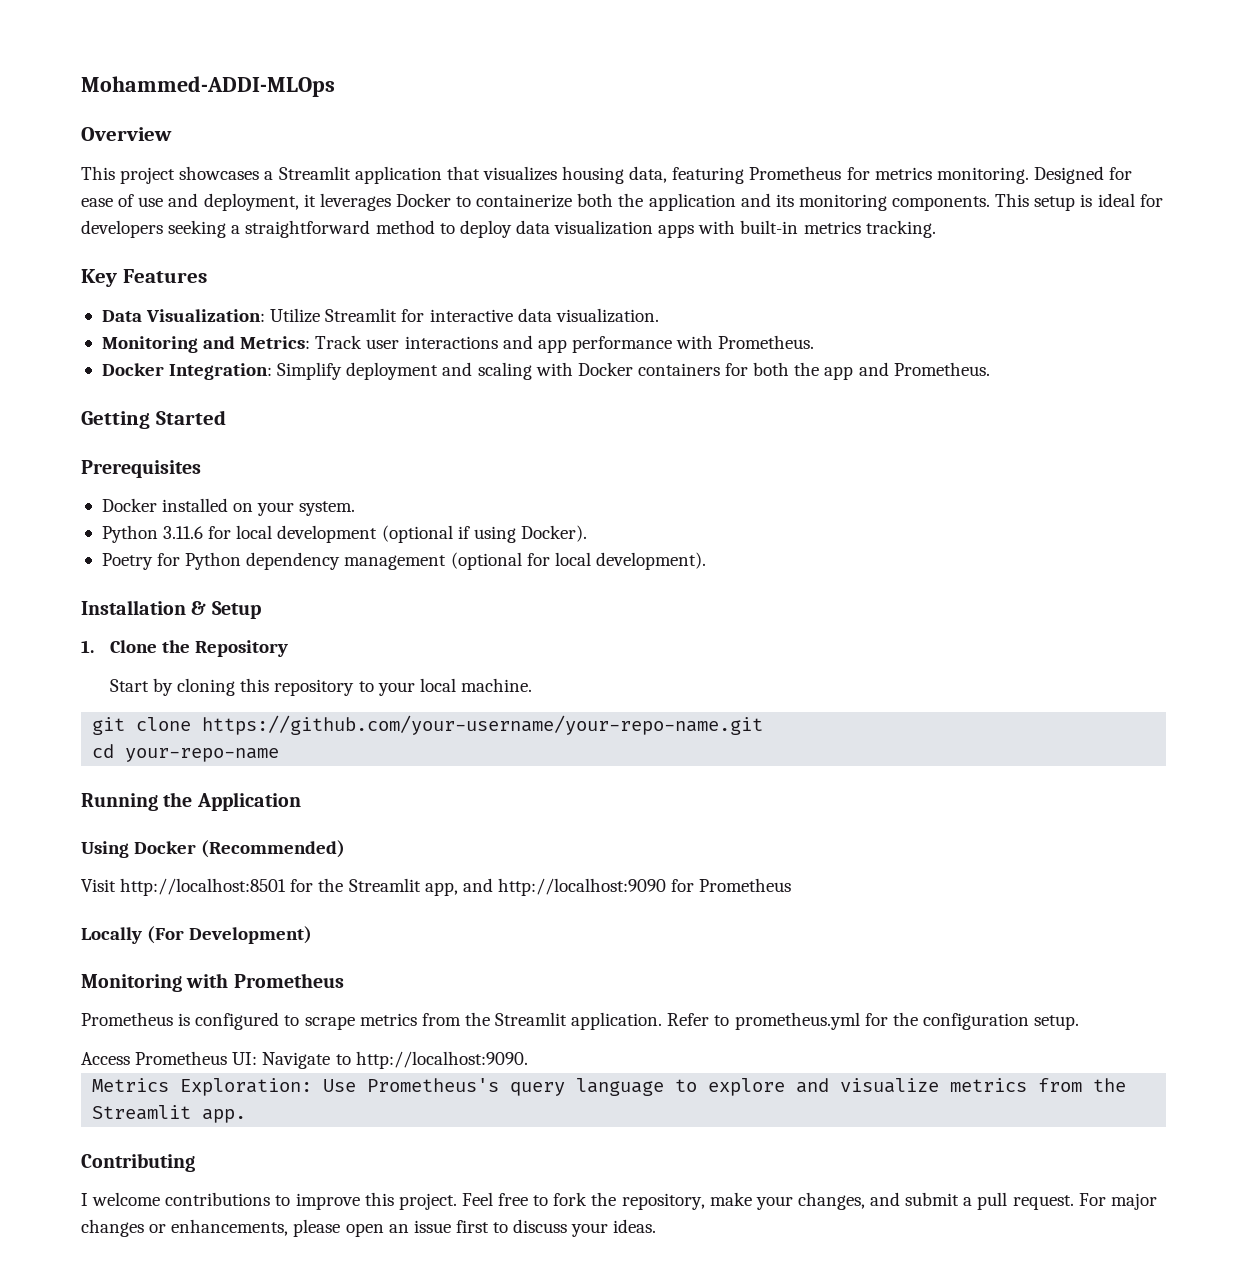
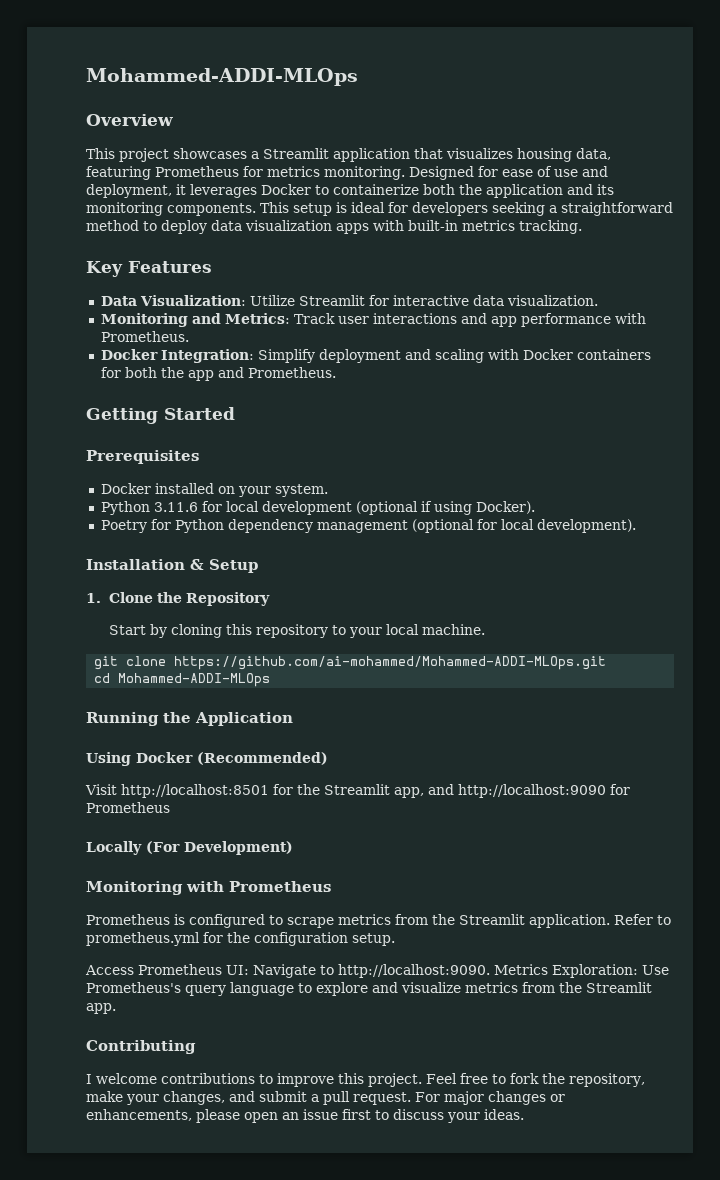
[202,715,764,735] https://github.com/your-username/your-repo-name.git -> [174,656,607,670] https://github.com/ai-mohammed/Mohammed-ADDI-MLOps.git
[125,748,280,762] your-repo-name -> [118,673,271,687] Mohammed-ADDI-MLOps
(528, 1060) // -> (490, 971) none

